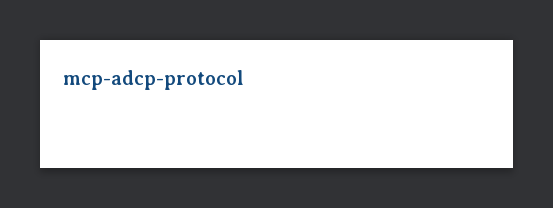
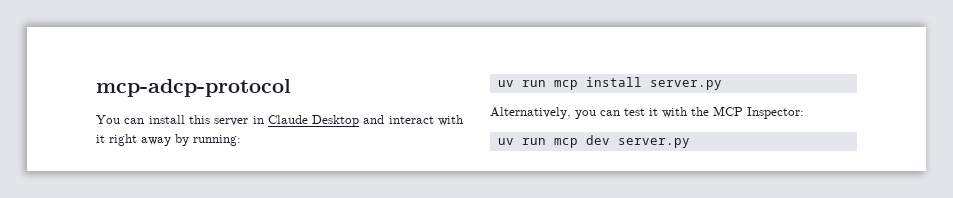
(244, 80) none -> [96,115,464,127] [96,134,241,146] [497,77,722,90] [490,106,804,119] [497,135,690,148] // You can install this server in Claude Desktop and interact with it right away by running: // uv run mcp install server.py // Alternatively, you can test it with the MCP Inspector: // uv run mcp dev server.py

